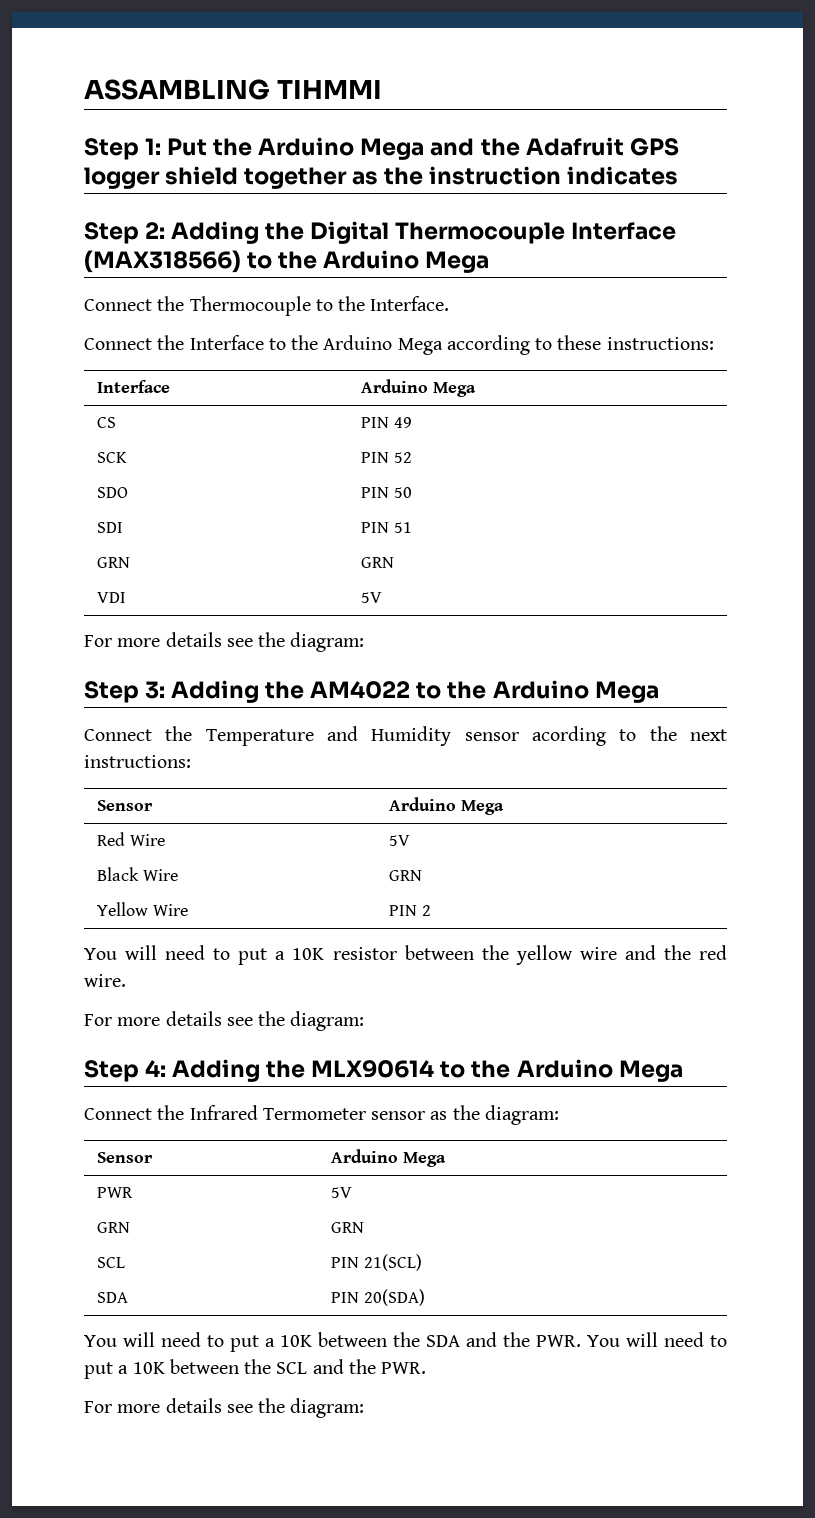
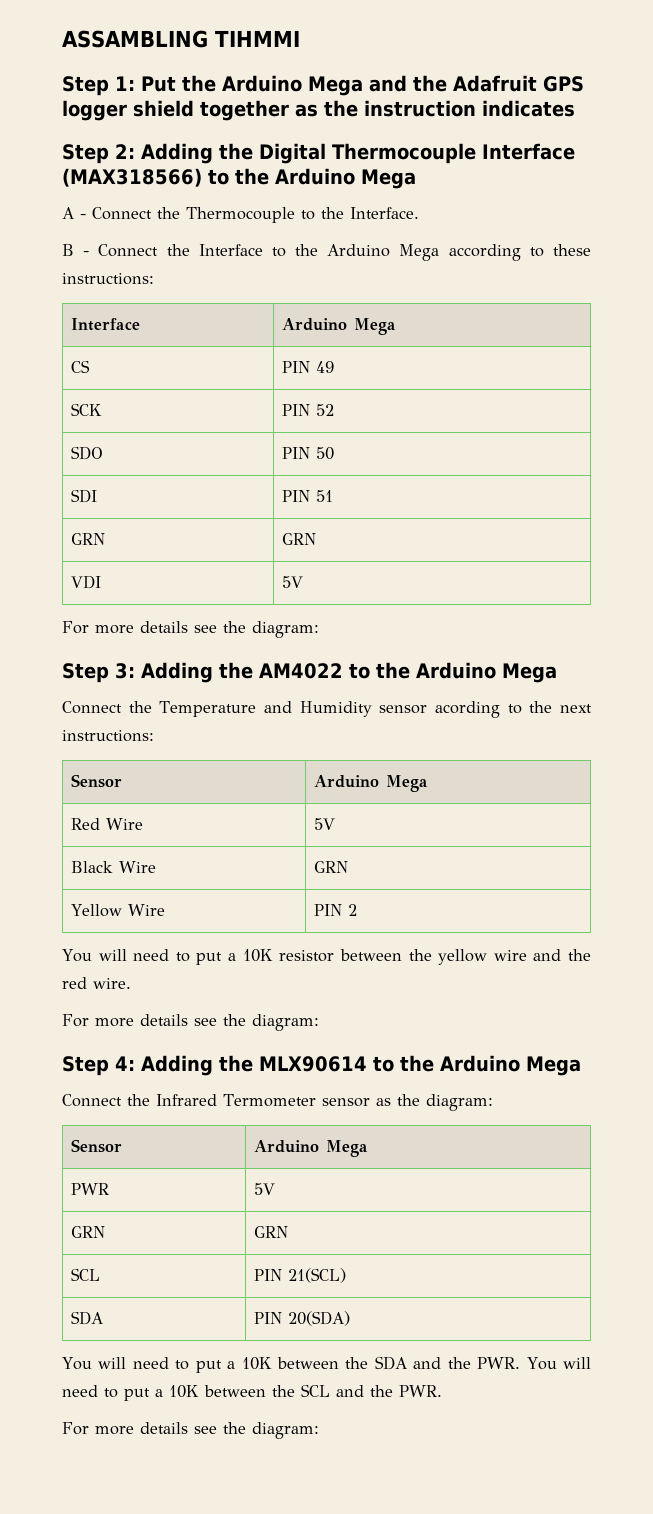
(490, 262) none -> [62,207,86,219] A -
(450, 303) none -> [62,244,90,256] B -

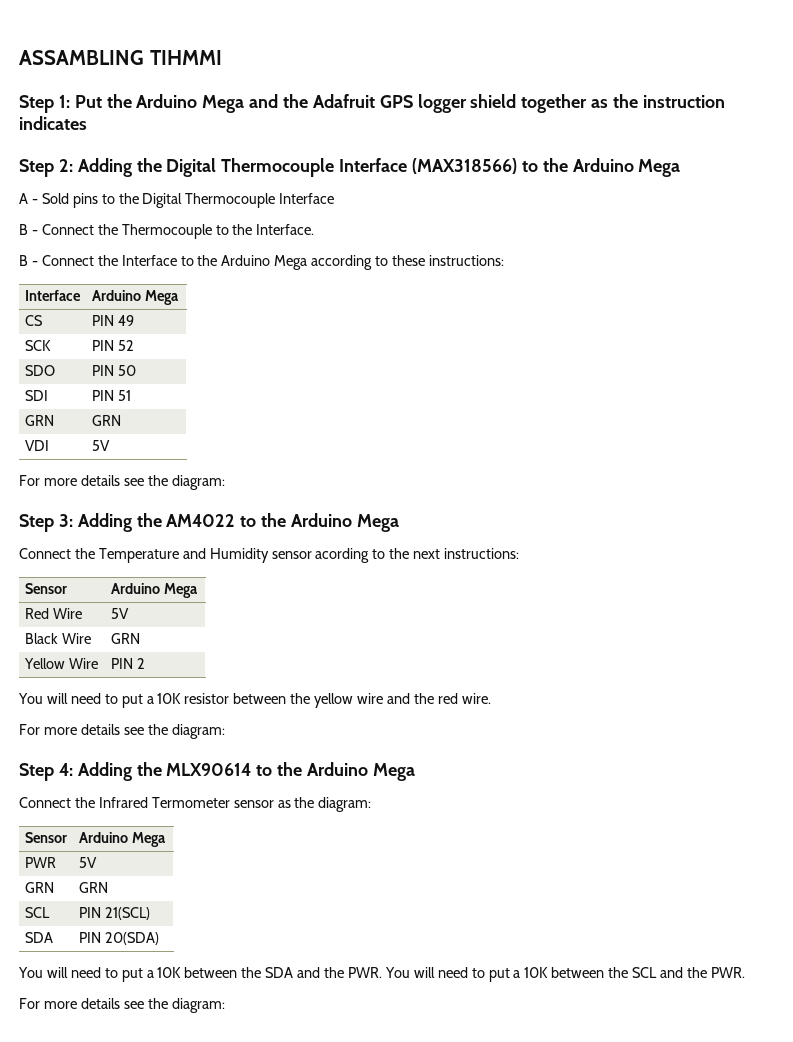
(86, 216) none -> [41,193,335,208] [19,224,38,235] Sold pins to the Digital Thermocouple Interface // B -

